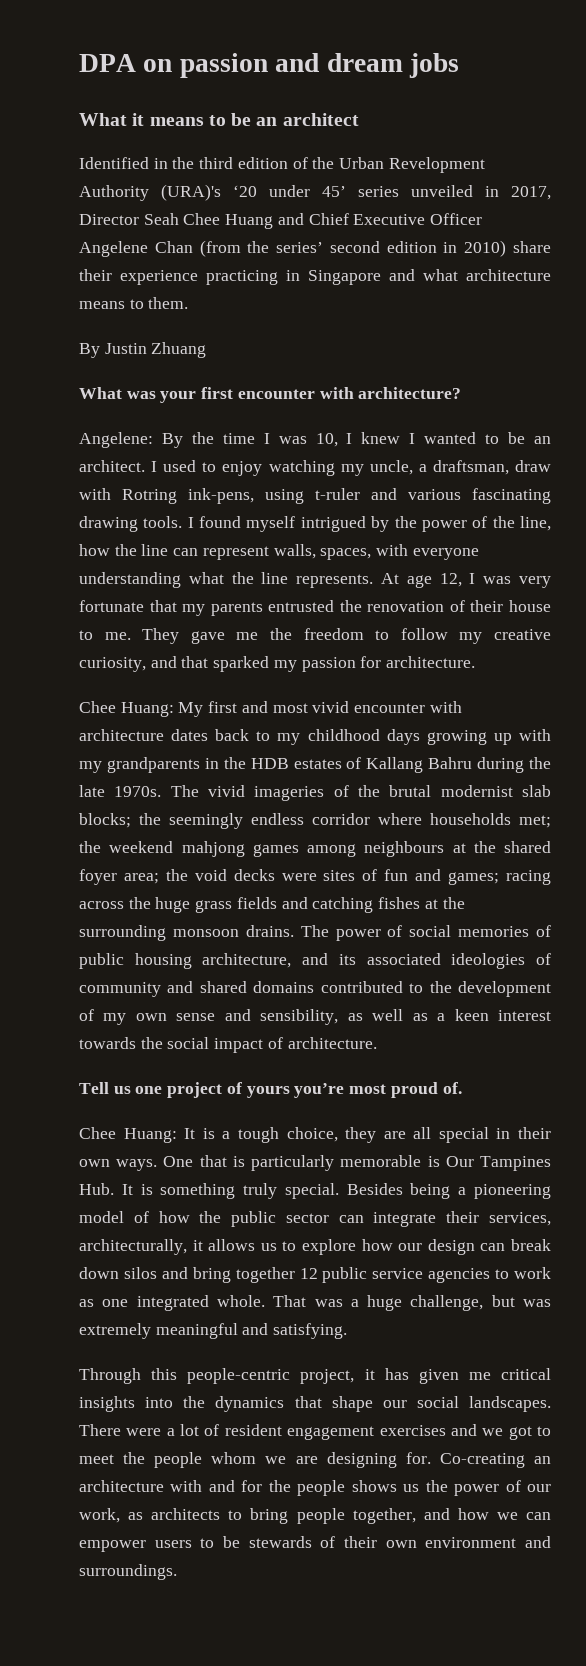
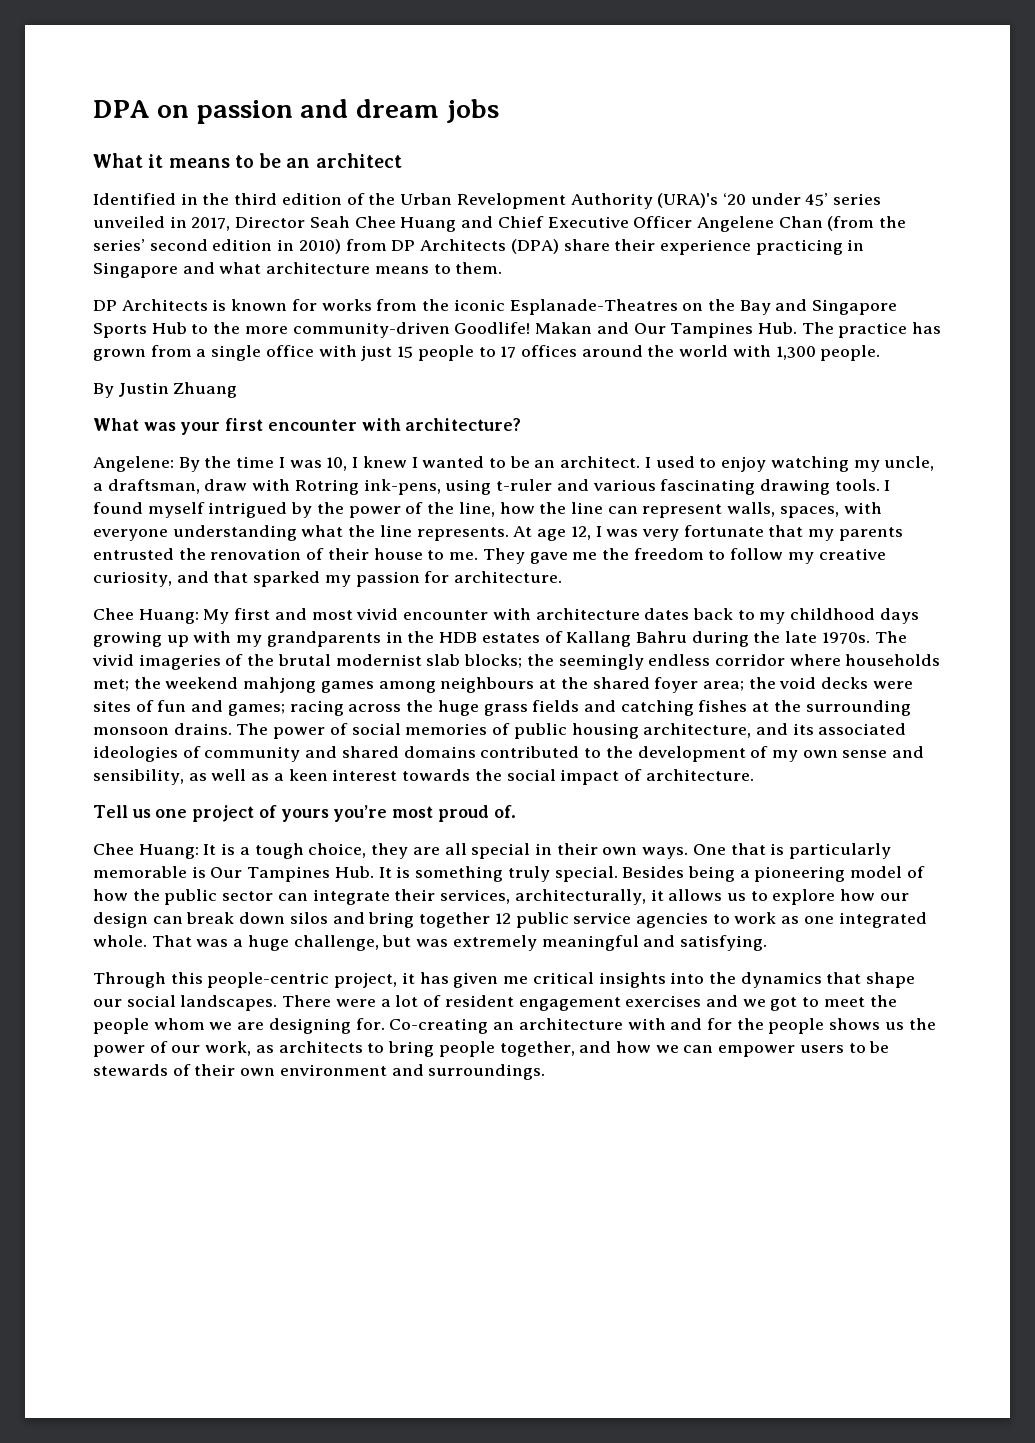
(507, 248) none -> [345,239,559,254] from DP Architects (DPA)
(189, 303) none -> [93,299,898,315] [93,322,942,338] [93,345,881,361] // DP Architects is known for works from the iconic Esplanade-Theatres on the Bay and Singapore Sports Hub to the more community-driven Goodlife! Makan and Our Tampines Hub. The practice has grown from a single office with just 15 people to 17 offices around the world with 1,300 people.

